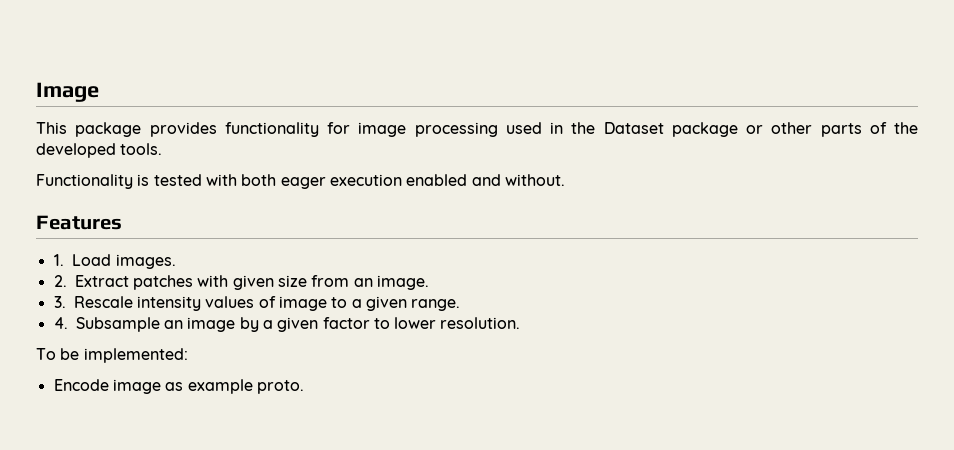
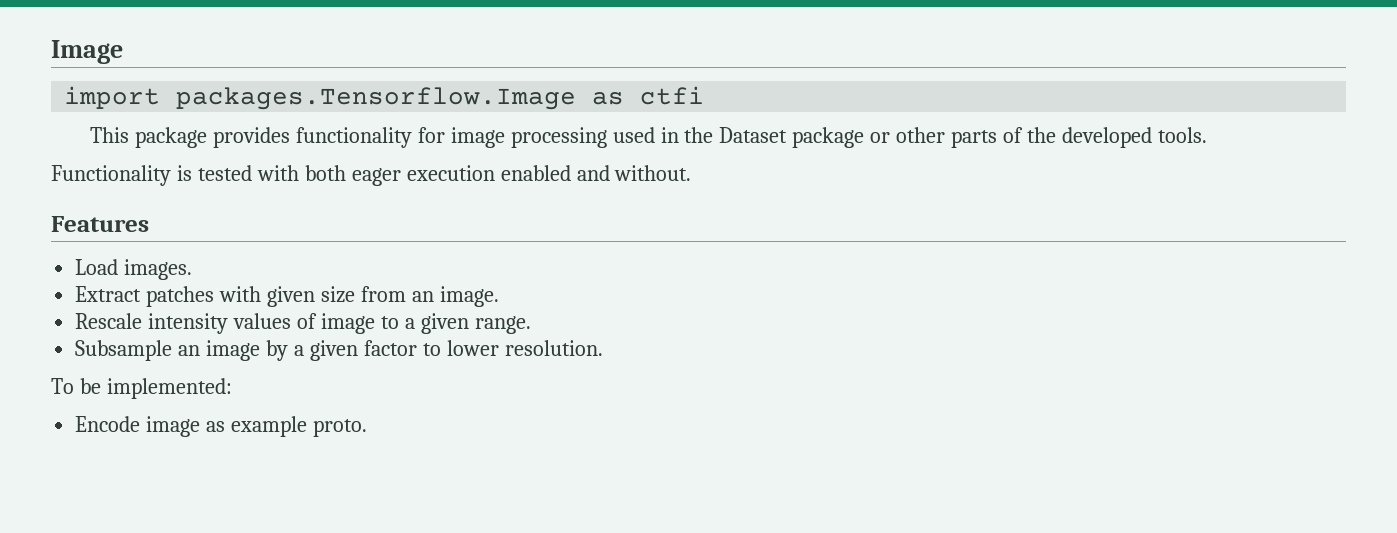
(99, 92) none -> [64,86,705,110] // import packages.Tensorflow.Image as ctfi
[53,254,64,266] 1. -> (149, 224) none
[53,275,67,287] 2. -> (193, 269) none
[53,296,66,308] 3. -> (499, 296) none
[53,317,68,329] 4. -> (531, 325) none

